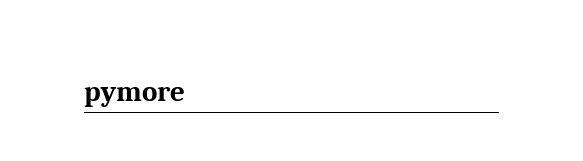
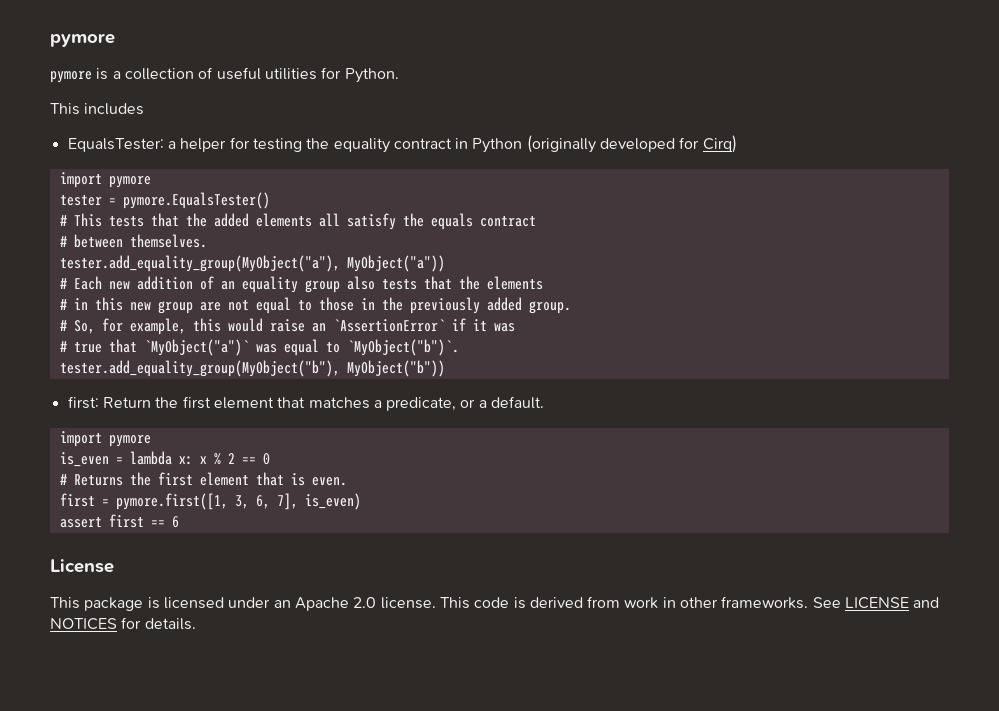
[84,86,185,107] pymore -> [50,33,115,47] [50,67,399,83] [50,103,145,115] [67,135,737,153] [59,172,151,188] [59,192,270,209] [59,213,536,230] [59,234,207,248] [59,255,445,272] [59,276,543,293] [59,297,571,314] [59,318,515,335] [59,339,459,356] [59,360,445,377] [67,396,545,411] [59,431,151,447] [59,451,270,467] [59,472,347,486] [59,493,361,510] [59,514,179,528] [50,559,114,573] [50,596,940,611] [50,617,196,630] pymore // pymore is a collection of useful utilities for Python. // This includes // EqualsTester: a helper for testing the equality contract in Python (originally developed for Cirq) // import pymore // tester = pymore.EqualsTester() // # This tests that the added elements all satisfy the equals contract // # between themselves. // tester.add_equality_group(MyObject("a"), MyObject("a")) // # Each new addition of an equality group also tests that the elements // # in this new group are not equal to those in the previously added group. // # So, for example, this would raise an `AssertionError` if it was // # true that `MyObject("a")` was equal to `MyObject("b")`. // tester.add_equality_group(MyObject("b"), MyObject("b")) // first: Return the first element that matches a predicate, or a default. // import pymore // is_even = lambda x: x % 2 == 0 // # Returns the first element that is even. // first = pymore.first([1, 3, 6, 7], is_even) // assert first == 6 // License // This package is licensed under an Apache 2.0 license. This code is derived from work in other frameworks. See LICENSE and NOTICES for details.

